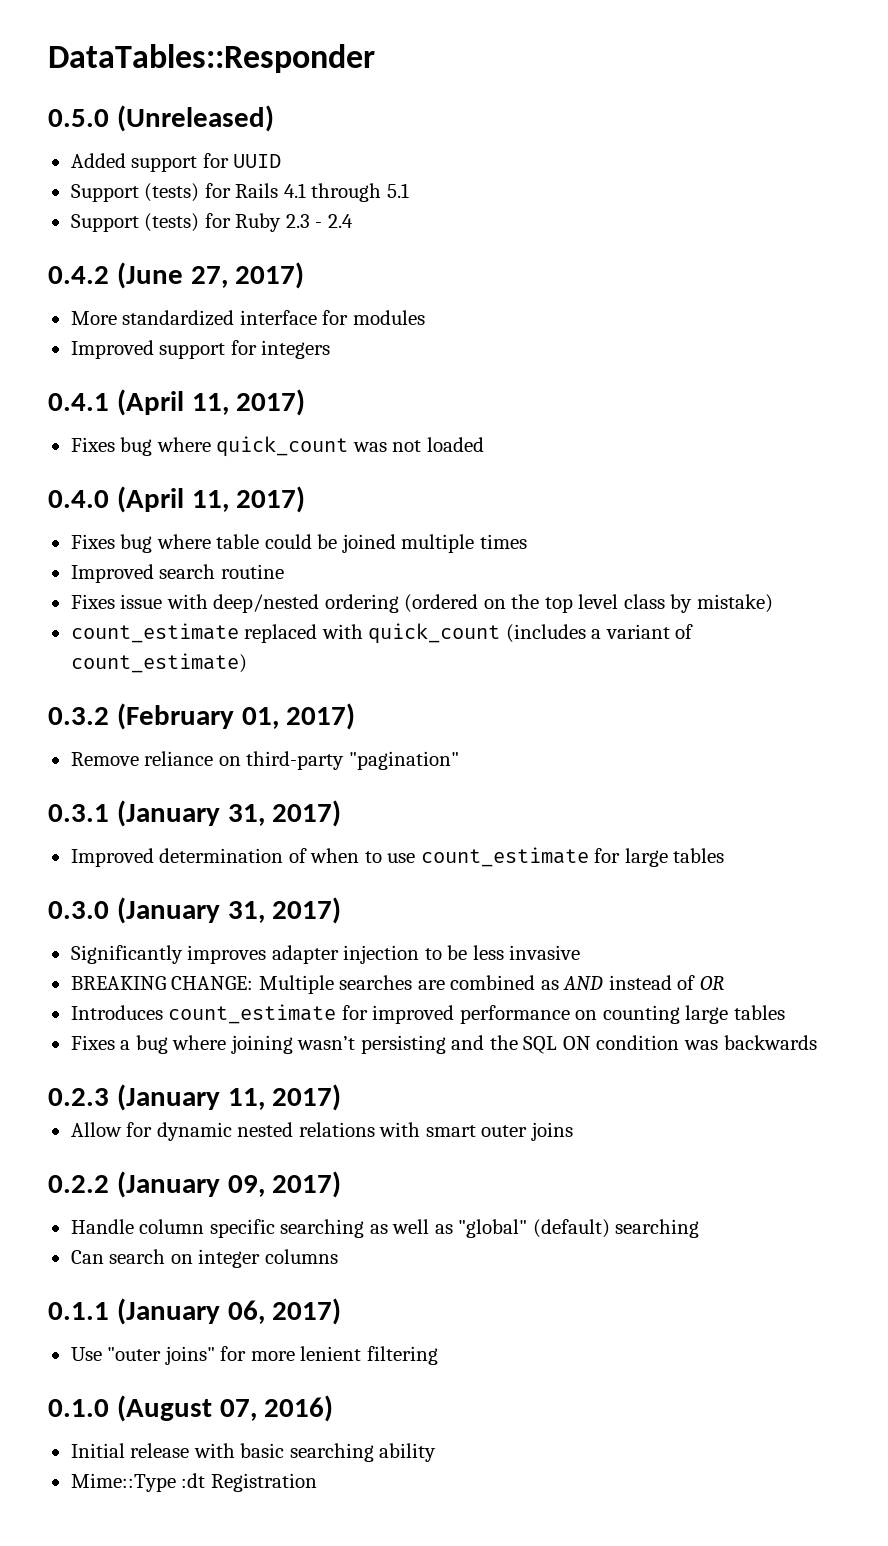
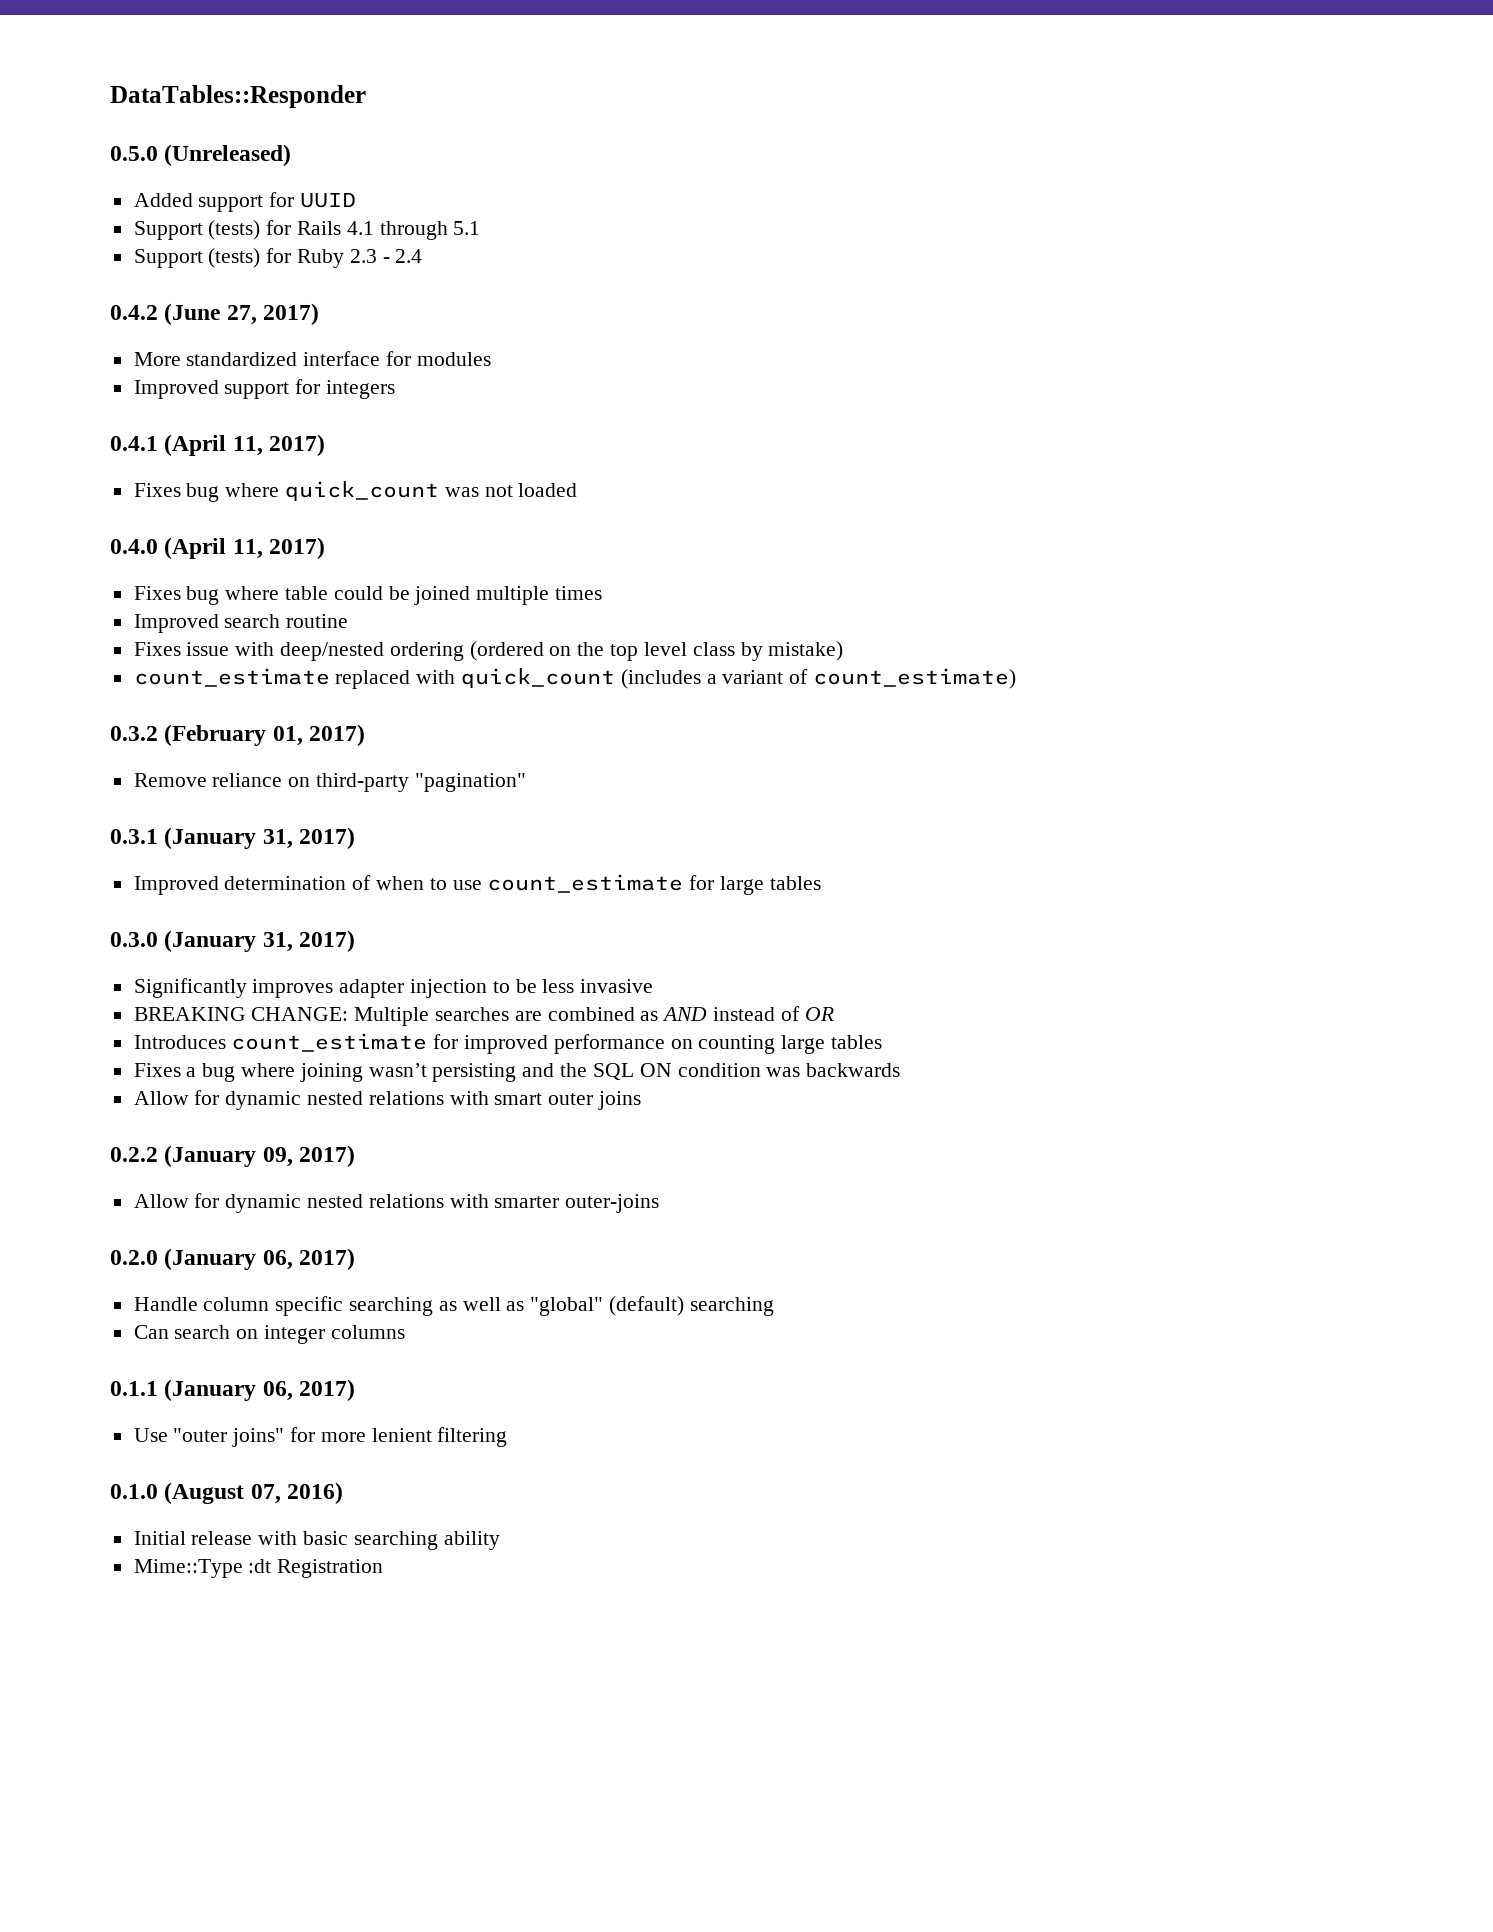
[48,1084,342,1111] // 0.2.3 (January 11, 2017) -> (901, 1070) none
(342, 1184) none -> [133,1193,660,1213] [110,1248,356,1270] // Allow for dynamic nested relations with smarter outer-joins // 0.2.0 (January 06, 2017)

